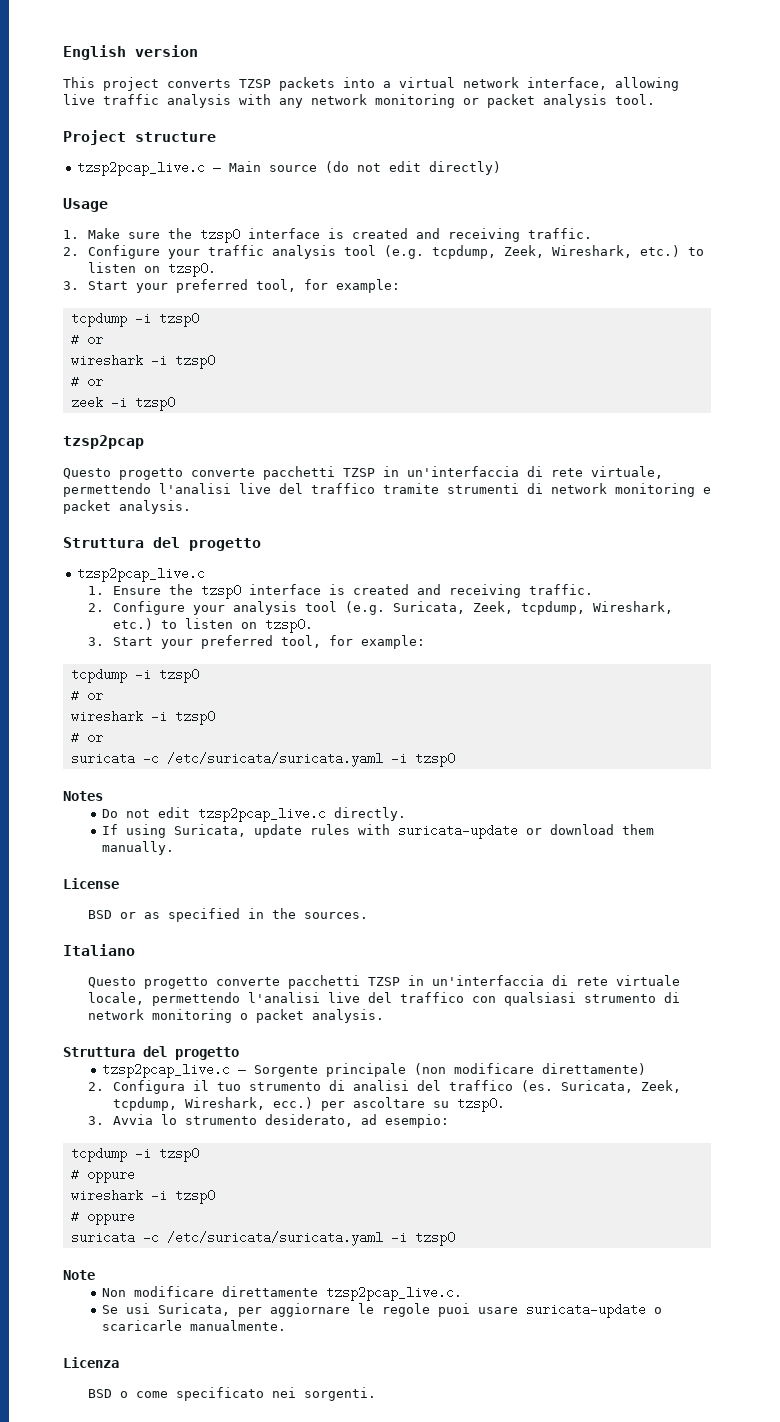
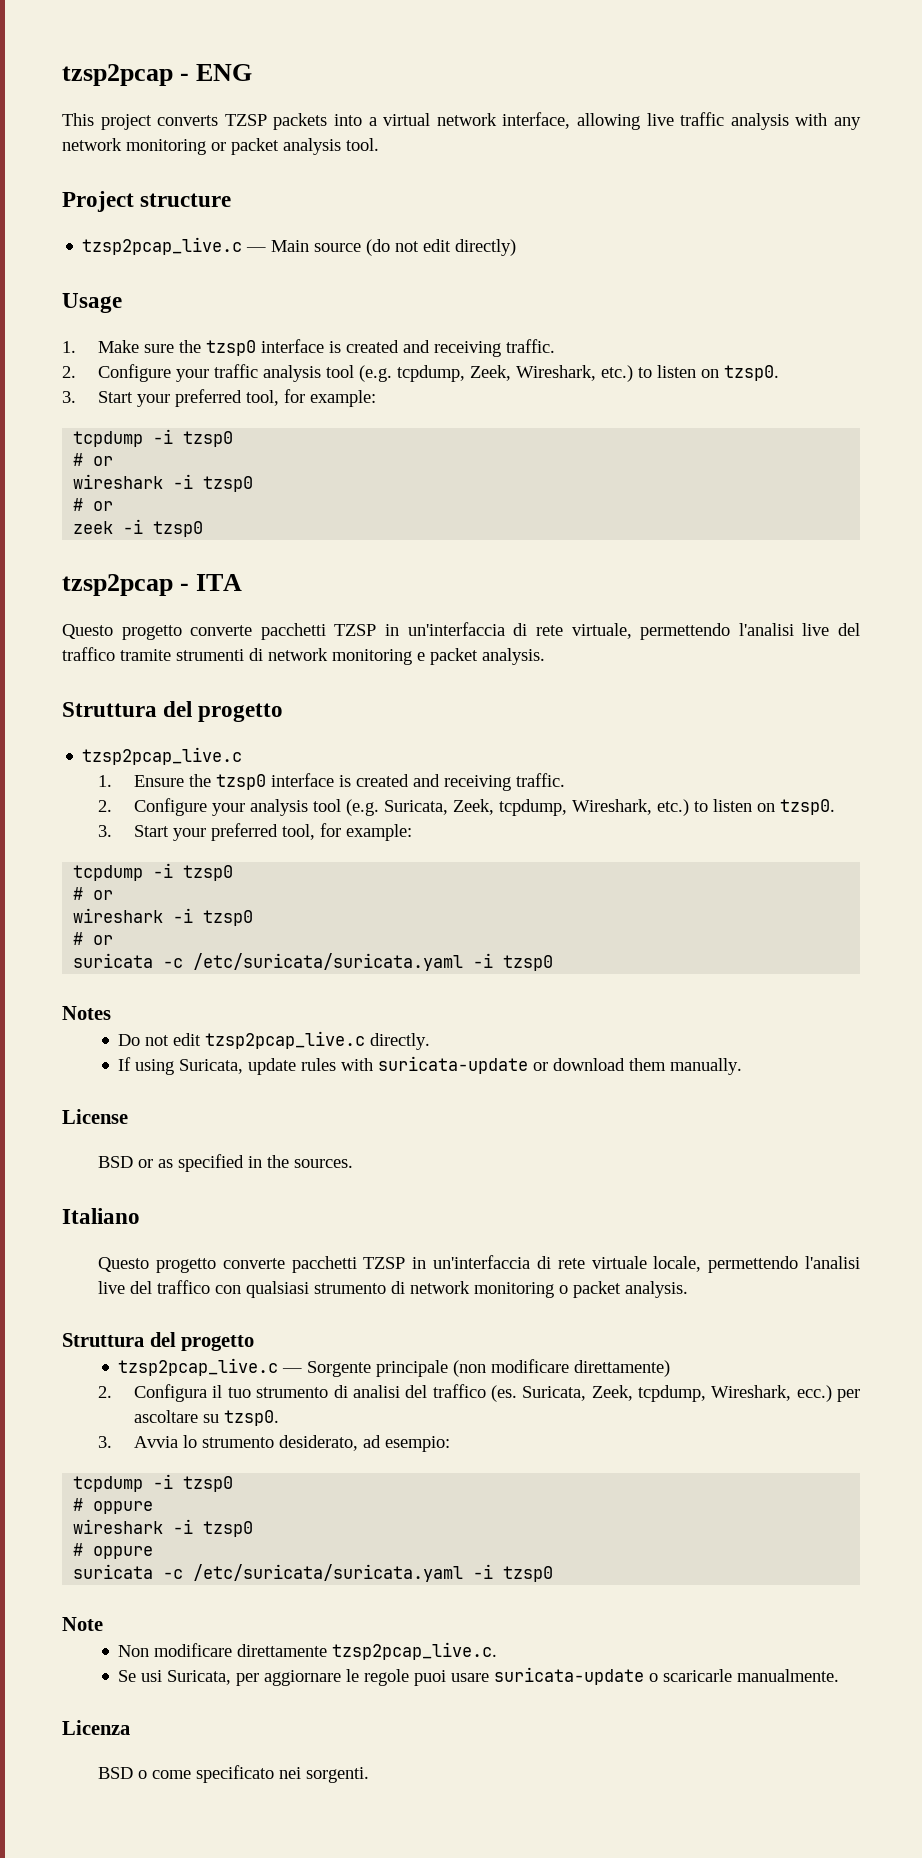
[63,45,198,60] English version -> [62,64,253,86] tzsp2pcap - ENG
(144, 442) none -> [180,574,243,591] - ITA

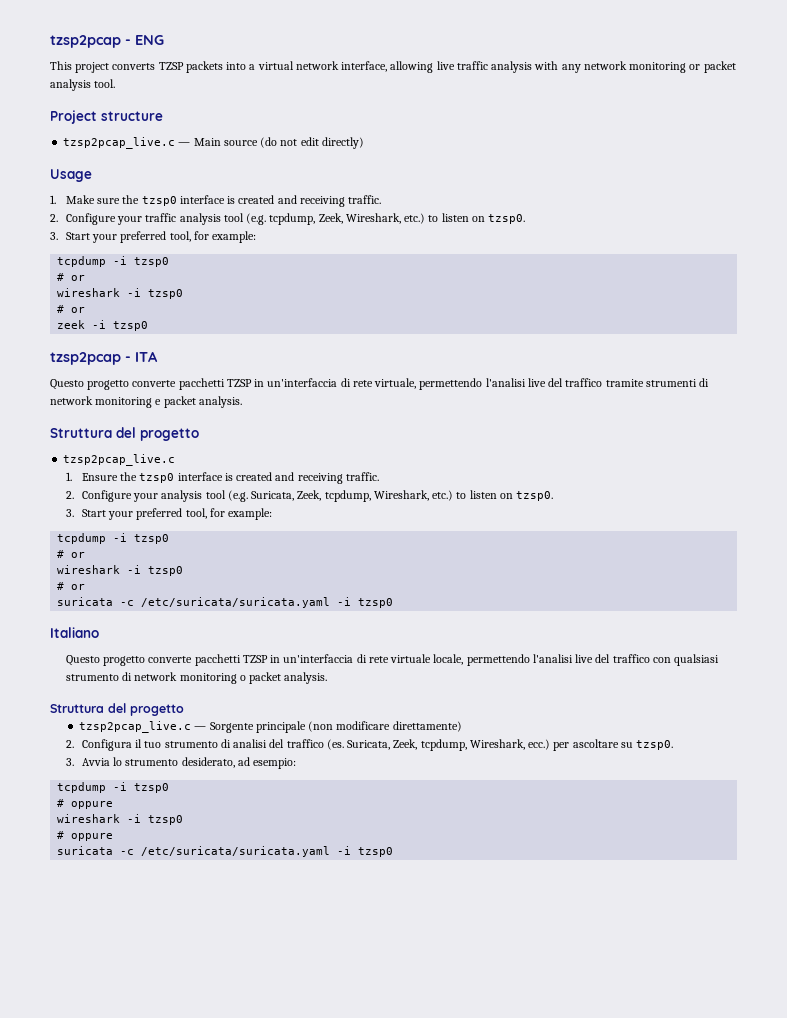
[62,1006,111,1020] [118,1031,431,1050] [118,1056,743,1075] [62,1109,128,1124] [98,1154,354,1172] // Notes // Do not edit tzsp2pcap_live.c directly. // If using Suricata, update rules with suricata-update or download them manually. // License // BSD or as specified in the sources. -> (394, 603) none
[62,1617,103,1631] [118,1642,498,1660] [118,1667,840,1686] [62,1720,130,1735] [98,1765,370,1783] // Note // Non modificare direttamente tzsp2pcap_live.c. // Se usi Suricata, per aggiornare le regole puoi usare suricata-update o scaricarle manualmente. // Licenza // BSD o come specificato nei sorgenti. -> (394, 852) none

